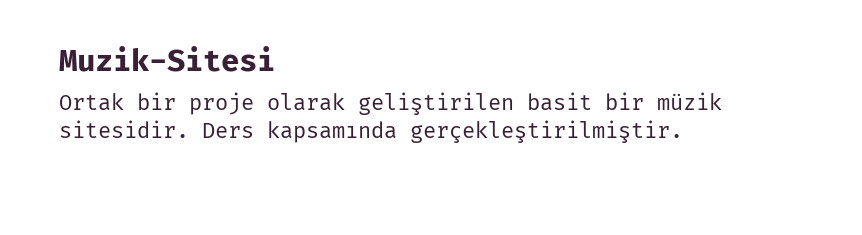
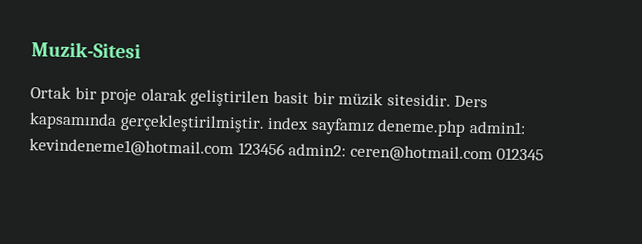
(683, 131) none -> [267,116,526,137] [29,138,545,163] index sayfamız deneme.php admin1: kevindeneme1@hotmail.com 123456 admin2: ceren@hotmail.com 012345

